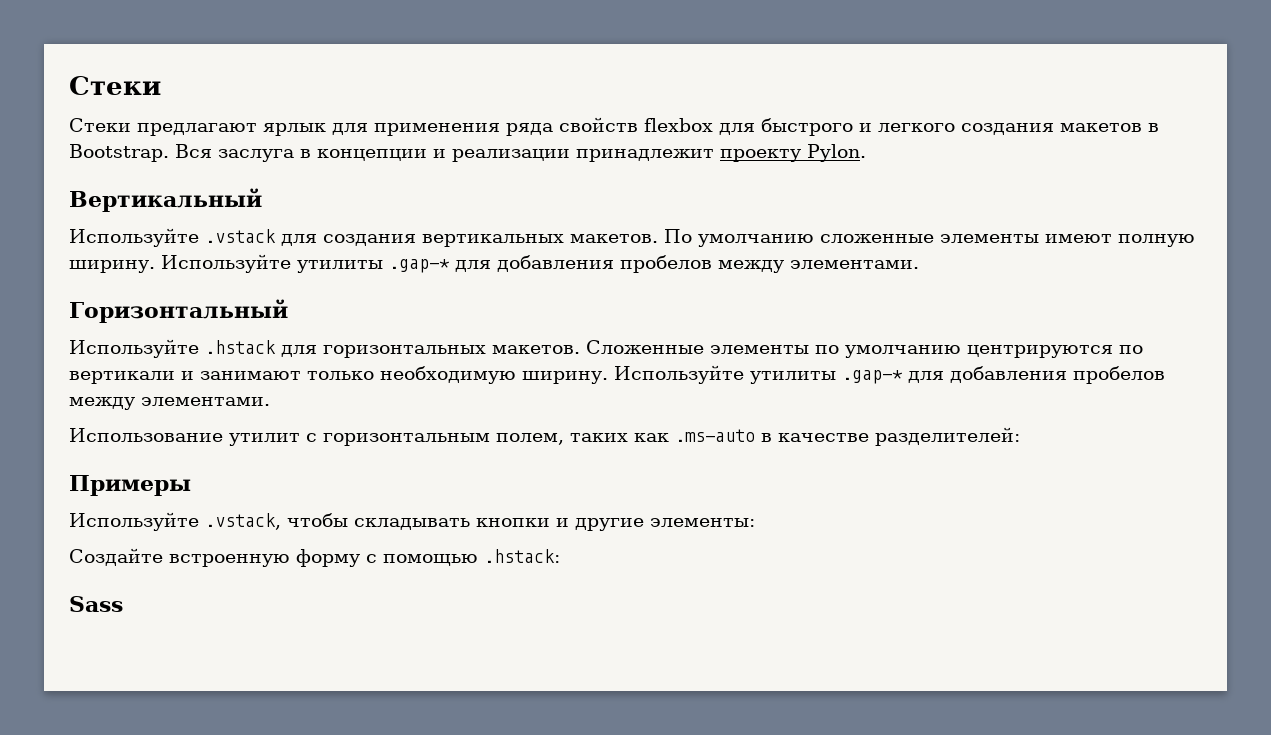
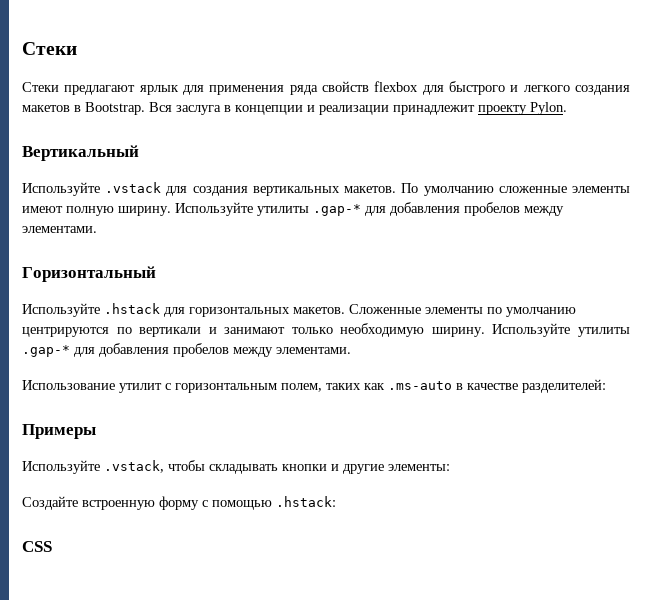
[69,596,123,612] Sass -> [22,541,52,552] CSS

